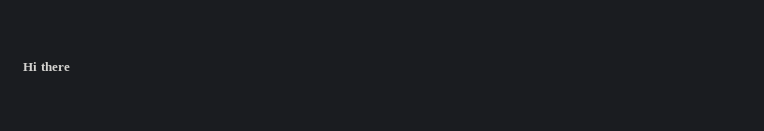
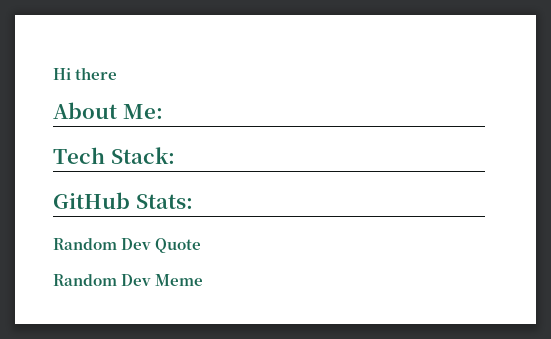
(70, 66) none -> [53,102,163,119] [53,147,175,164] [53,192,193,209] [53,238,202,253] [53,274,204,286] // About Me: // Tech Stack: // GitHub Stats: // Random Dev Quote // Random Dev Meme

